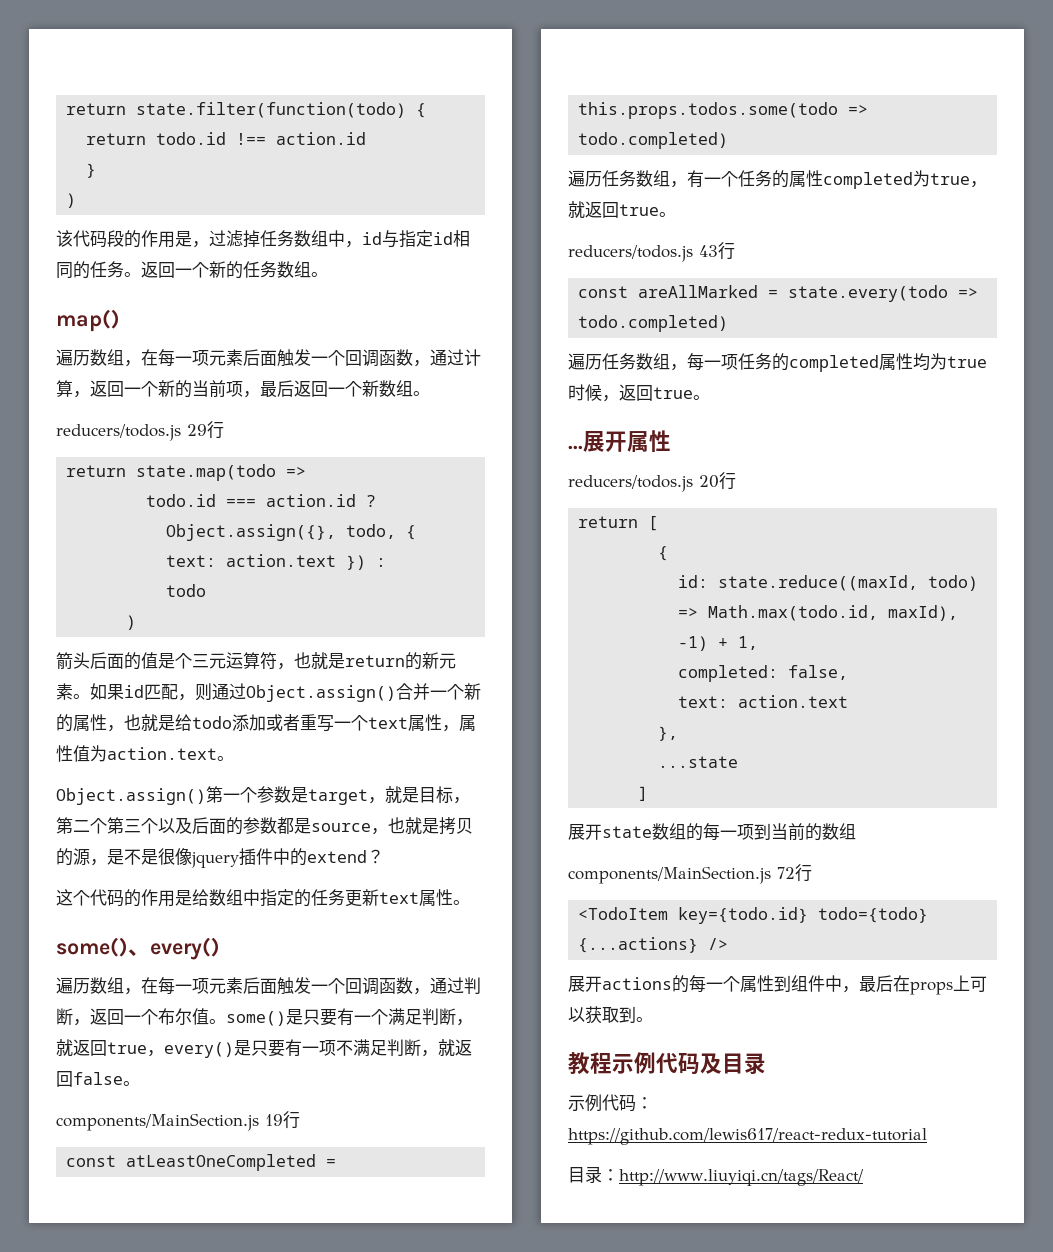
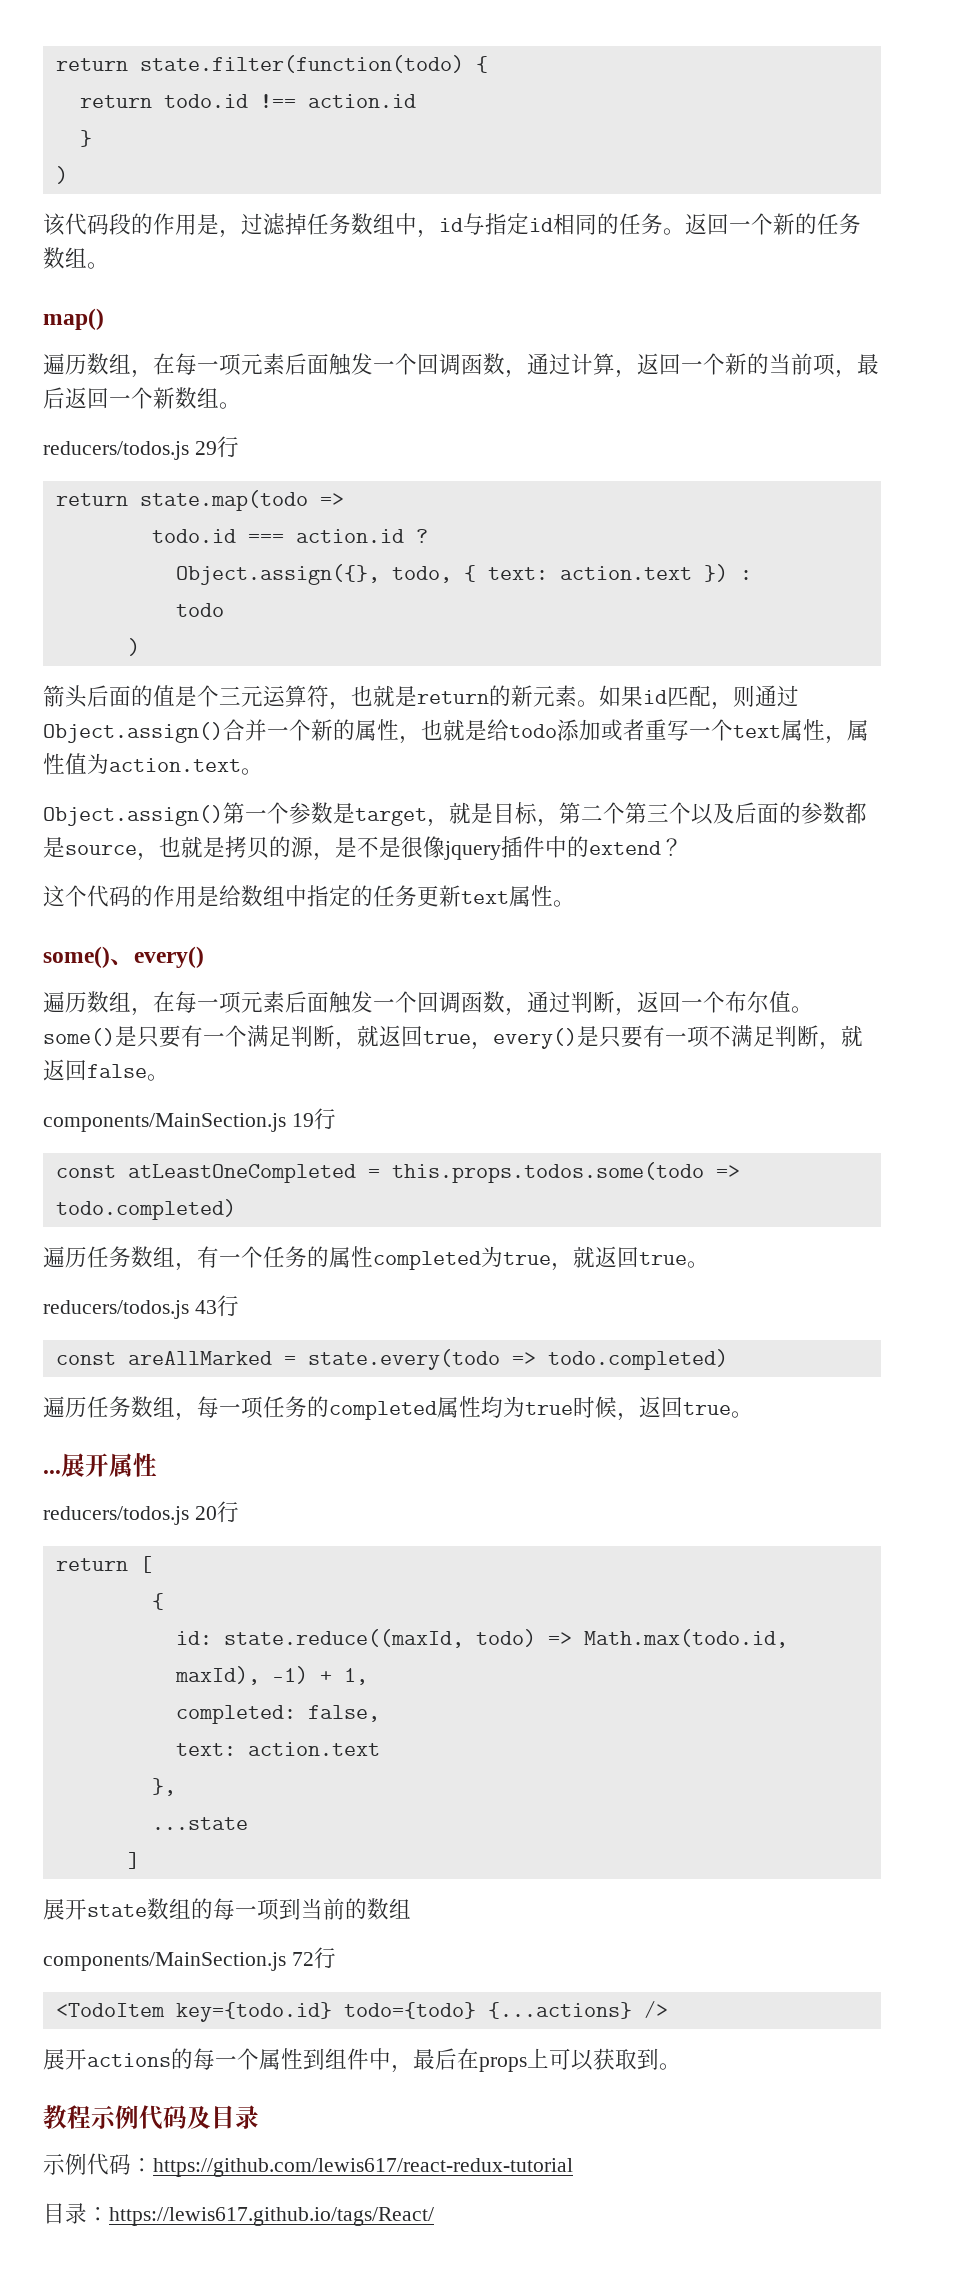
[619,1169,864,1186] http://www.liuyiqi.cn/tags/React/ -> [109,2207,434,2226] https://lewis617.github.io/tags/React/

